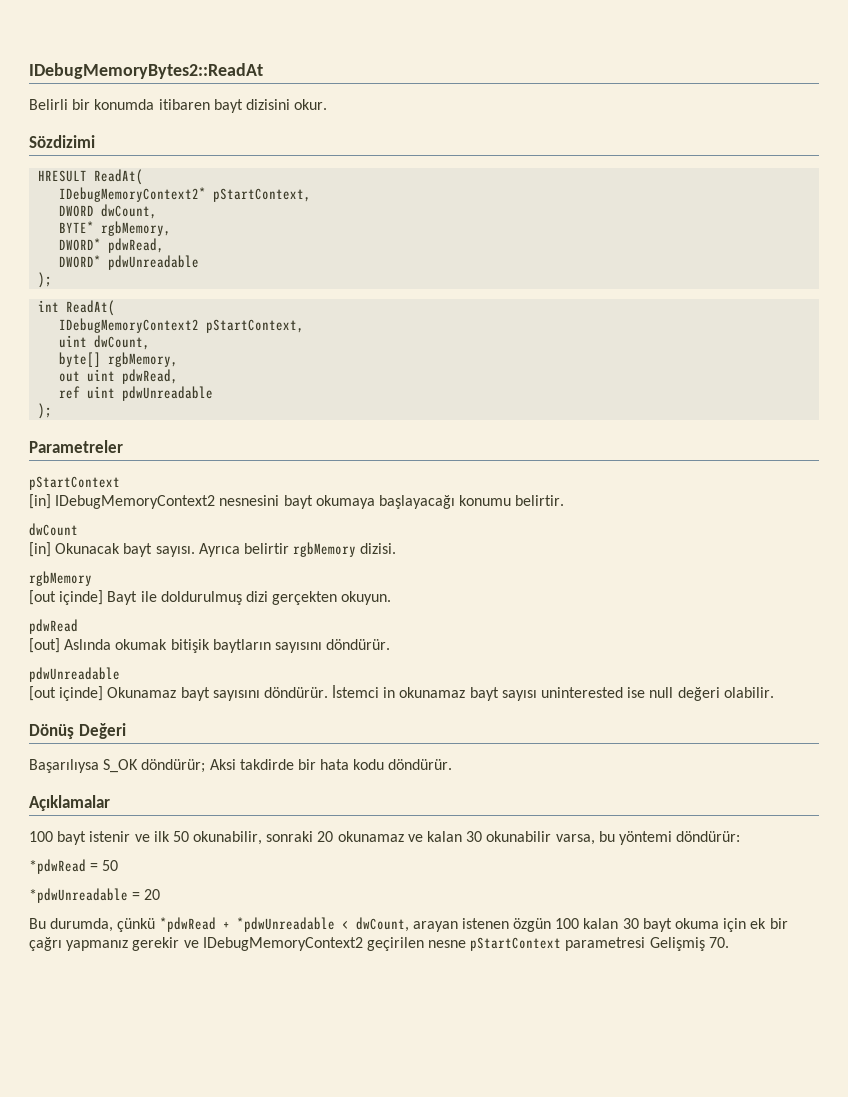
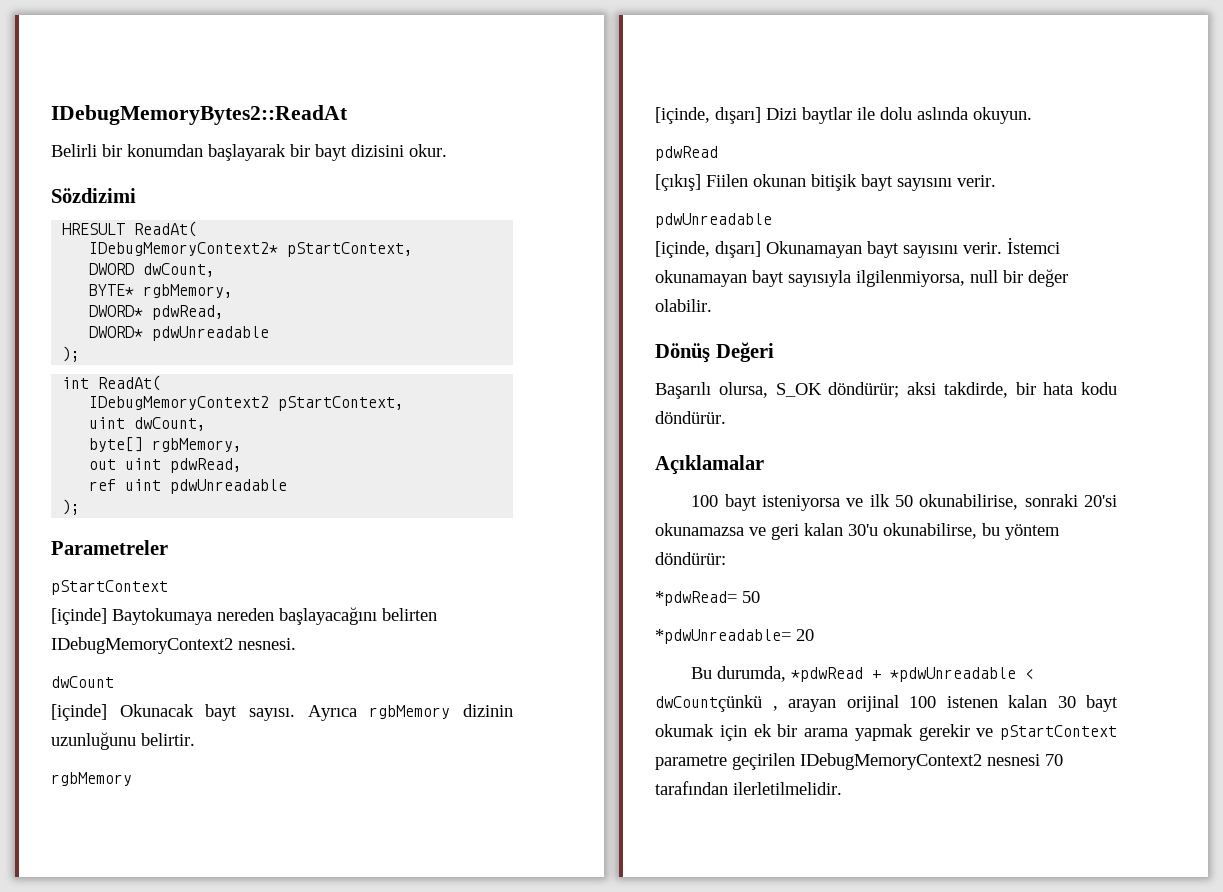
[94,99,210,110] konumda itibaren -> [127,144,310,161] konumdan başlayarak bir
[29,494,565,509] [in] IDebugMemoryContext2 nesnesini bayt okumaya başlayacağı konumu belirtir. -> [51,607,437,625] [51,637,296,654] [içinde] Baytokumaya nereden başlayacağını belirten IDebugMemoryContext2 nesnesi.
[29,542,51,557] [in] -> [51,704,107,721] [içinde]
[243,542,397,557] [29,571,92,586] [29,590,392,605] [29,619,78,634] [29,638,391,653] [29,667,120,682] [29,685,774,701] [29,723,126,739] [29,759,294,773] belirtir rgbMemory dizisi. // rgbMemory // [out içinde] Bayt ile doldurulmuş dizi gerçekten okuyun. // pdwRead // [out] Aslında okumak bitişik baytların sayısını döndürür. // pdwUnreadable // [out içinde] Okunamaz bayt sayısını döndürür. İstemci in okunamaz bayt sayısı uninterested ise null değeri olabilir. // Dönüş Değeri // Başarılıysa S_OK döndürür; Aksi takdirde -> [369,704,513,719] [51,732,195,750] [51,772,132,786] [655,107,1032,124] [655,146,718,161] [655,174,996,191] [655,213,772,228] [655,237,1060,258] [655,269,1068,287] [655,299,712,312] [655,342,774,363] [655,382,1008,399] rgbMemory dizinin uzunluğunu belirtir. // rgbMemory // [içinde, dışarı] Dizi baytlar ile dolu aslında okuyun. // pdwRead // [çıkış] Fiilen okunan bitişik bayt sayısını verir. // pdwUnreadable // [içinde, dışarı] Okunamayan bayt sayısını verir. İstemci okunamayan bayt sayısıyla ilgilenmiyorsa, null bir değer olabilir. // Dönüş Değeri // Başarılı olursa, S_OK döndürür; aksi takdirde,
[89,831,131,842] istenir -> [762,495,841,511] isteniyorsa
[193,831,672,845] okunabilir, sonraki 20 okunamaz ve kalan 30 okunabilir varsa, bu yöntemi -> [919,494,1117,510] [655,523,1060,540] okunabilirise, sonraki 20'si okunamazsa ve geri kalan 30'u okunabilirse, bu yöntem
[29,859,99,874] *pdwRead = -> [655,591,737,606] *pdwRead=
[29,888,141,903] *pdwUnreadable = -> [655,629,791,644] *pdwUnreadable=
[117,918,156,932] çünkü -> (787, 674) none
[355,917,580,932] dwCount, arayan istenen özgün 100 -> [655,695,998,712] dwCountçünkü , arayan orijinal 100 istenen
[675,918,720,929] okuma -> [655,724,714,737] okumak
[29,937,729,951] çağrı yapmanız gerekir ve IDebugMemoryContext2 geçirilen nesne pStartContext parametresi Gelişmiş 70. -> [804,724,1117,741] [655,753,1063,770] [655,781,842,795] arama yapmak gerekir ve pStartContext parametre geçirilen IDebugMemoryContext2 nesnesi 70 tarafından ilerletilmelidir.

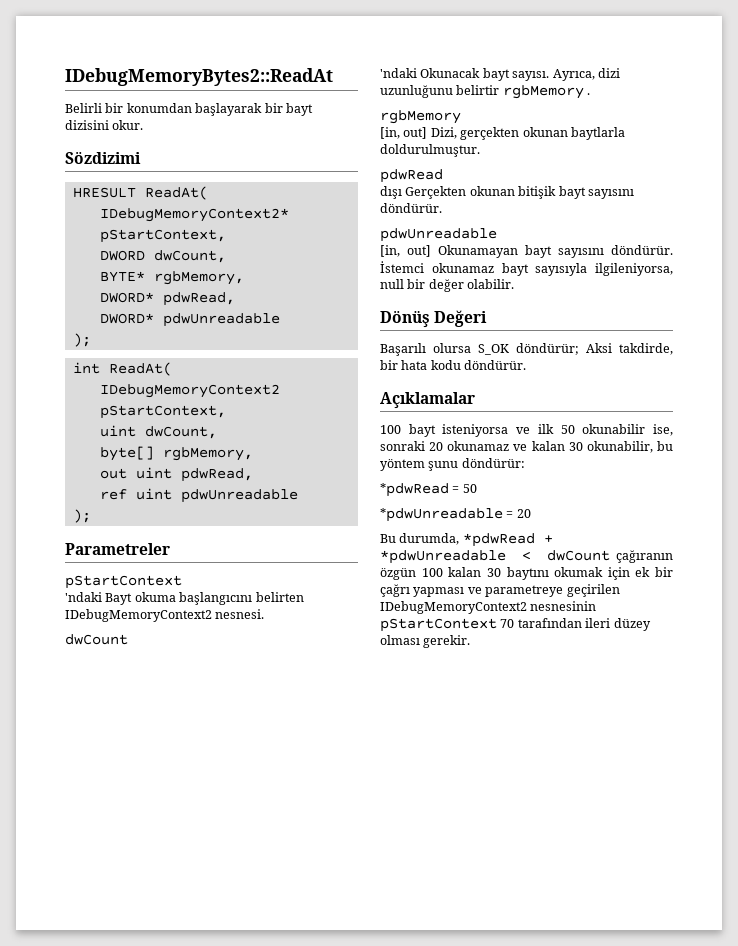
[51,607,377,625] [içinde] Baytokumaya nereden başlayacağını -> [65,592,253,605] 'ndaki Bayt okuma başlangıcını
[51,704,107,721] [içinde] -> [380,68,417,78] 'ndaki
[307,704,513,721] [51,732,195,750] [51,772,132,786] [655,107,1032,124] Ayrıca rgbMemory dizinin uzunluğunu belirtir. // rgbMemory // [içinde, dışarı] Dizi baytlar ile dolu aslında okuyun. -> [552,68,620,81] [380,85,591,99] [380,110,461,124] [380,127,625,140] [380,144,480,157] Ayrıca, dizi uzunluğunu belirtir rgbMemory . // rgbMemory // [in, out] Dizi, gerçekten okunan baytlarla doldurulmuştur.
[655,174,748,191] [çıkış] Fiilen -> [380,186,467,199] dışı Gerçekten
[957,175,996,187] [655,213,772,228] [655,241,761,258] verir. // pdwUnreadable // [içinde, dışarı] -> [380,203,442,213] [380,228,497,242] [380,245,431,257] döndürür. // pdwUnreadable // [in, out]
[963,237,1060,254] [655,270,747,287] verir. İstemci okunamayan -> [611,245,673,255] [380,261,494,273] döndürür. İstemci okunamaz
[856,270,965,287] ilgilenmiyorsa, -> [595,263,673,276] ilgileniyorsa,
[718,382,768,398] olursa, -> [433,343,471,353] olursa
[907,382,936,395] aksi -> [586,343,612,353] Aksi
[919,494,1117,510] [655,523,977,540] okunabilirise, sonraki 20'si okunamazsa ve geri kalan 30'u okunabilirse, -> [582,424,673,436] [380,441,653,453] okunabilir ise, sonraki 20 okunamaz ve kalan 30 okunabilir,
(1060, 532) none -> [428,461,459,471] şunu
[655,591,737,606] *pdwRead= -> [380,483,460,497] *pdwRead =
[655,629,791,644] *pdwUnreadable= -> [380,508,514,522] *pdwUnreadable =
[655,695,1118,712] dwCountçünkü , arayan orijinal 100 istenen kalan 30 bayt -> [547,550,673,563] [380,567,549,580] dwCount çağıranın özgün 100 kalan 30 baytını
[804,724,1117,741] [655,753,1063,770] [655,781,842,795] arama yapmak gerekir ve pStartContext parametre geçirilen IDebugMemoryContext2 nesnesi 70 tarafından ilerletilmelidir. -> [380,584,620,597] [380,601,597,614] [380,618,651,632] [380,635,471,648] çağrı yapması ve parametreye geçirilen IDebugMemoryContext2 nesnesinin pStartContext 70 tarafından ileri düzey olması gerekir.

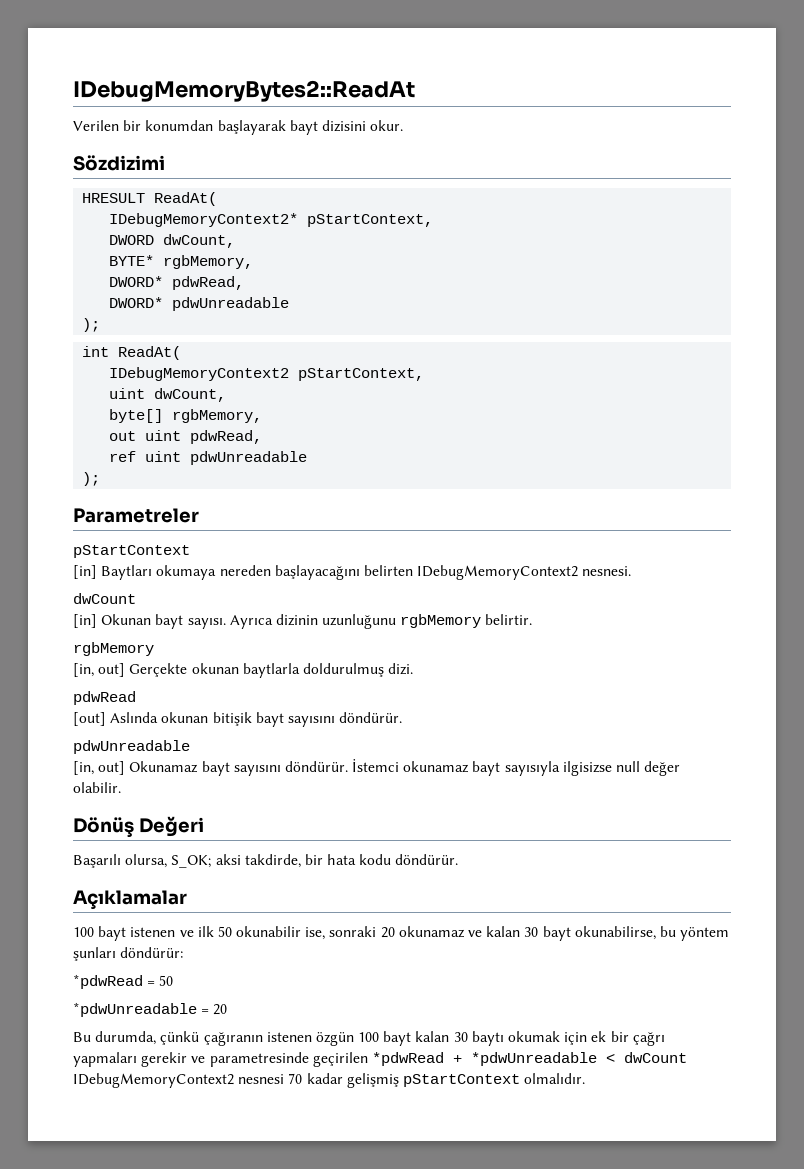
[65,103,102,113] Belirli -> [73,120,119,131] Verilen
[264,103,283,113] bir -> (286, 127) none
[65,592,253,605] 'ndaki Bayt okuma başlangıcını -> [73,565,360,580] [in] Baytları okumaya nereden başlayacağını
[380,68,620,81] [380,85,591,99] [380,110,461,124] [380,127,625,140] [380,144,480,157] 'ndaki Okunacak bayt sayısı. Ayrıca, dizi uzunluğunu belirtir rgbMemory . // rgbMemory // [in, out] Dizi, gerçekten okunan baytlarla doldurulmuştur. -> [73,614,533,629] [73,642,154,656] [73,663,414,678] [in] Okunan bayt sayısı. Ayrıca dizinin uzunluğunu rgbMemory belirtir. // rgbMemory // [in, out] Gerçekte okunan baytlarla doldurulmuş dizi.
[380,186,467,199] dışı Gerçekten -> [73,712,159,726] [out] Aslında
[438,245,518,258] Okunamayan -> [129,761,199,773] Okunamaz
[595,263,673,276] [380,279,426,289] ilgileniyorsa, null bir -> [562,761,641,776] ilgisizse null
[433,343,612,355] olursa S_OK döndürür; Aksi -> [125,854,241,868] olursa, S_OK; aksi
[442,424,509,437] isteniyorsa -> [130,927,176,937] istenen
[586,441,653,453] okunabilir, -> [542,926,656,941] bayt okunabilirse,
[428,461,459,471] şunu -> [73,947,116,961] şunları
(460, 539) none -> [160,1031,665,1046] [73,1052,368,1067] çünkü çağıranın istenen özgün 100 bayt kalan 30 baytı okumak için ek bir çağrı yapmaları gerekir ve parametresinde geçirilen
[616,550,673,563] [380,567,673,580] [380,584,620,597] [380,601,597,614] [380,618,651,632] [380,635,471,648] çağıranın özgün 100 kalan 30 baytını okumak için ek bir çağrı yapması ve parametreye geçirilen IDebugMemoryContext2 nesnesinin pStartContext 70 tarafından ileri düzey olması gerekir. -> [73,1073,586,1088] IDebugMemoryContext2 nesnesi 70 kadar gelişmiş pStartContext olmalıdır.

